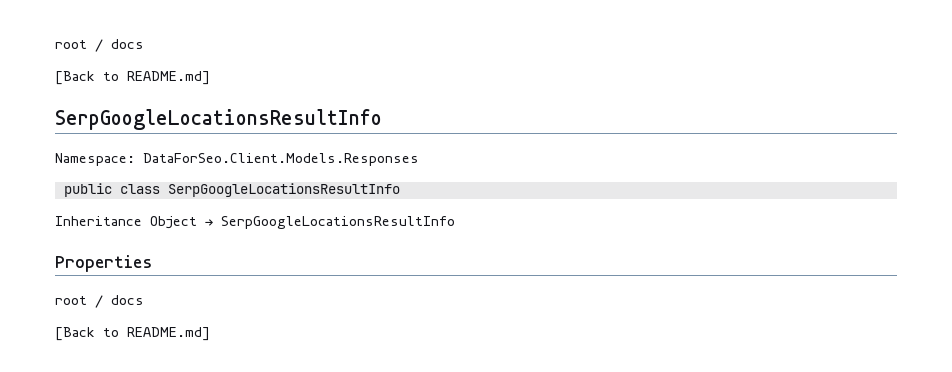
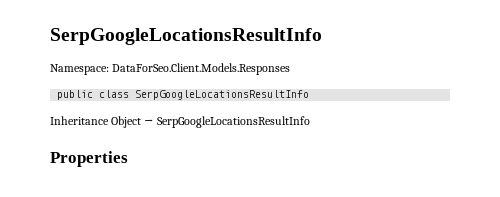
[55,39,144,52] [55,71,210,85] root / docs // [Back to README.md] // -> (50, 36) none
[55,295,144,308] [55,327,210,341] // root / docs // [Back to README.md] -> (128, 159) none

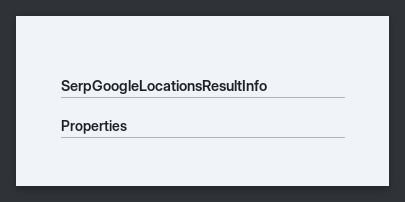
[50,28,322,45] [50,63,291,75] [57,90,310,100] [50,116,310,128] SerpGoogleLocationsResultInfo // Namespace: DataForSeo.Client.Models.Responses // public class SerpGoogleLocationsResultInfo // Inheritance Object → SerpGoogleLocationsResultInfo -> [61,80,267,94] SerpGoogleLocationsResultInfo

